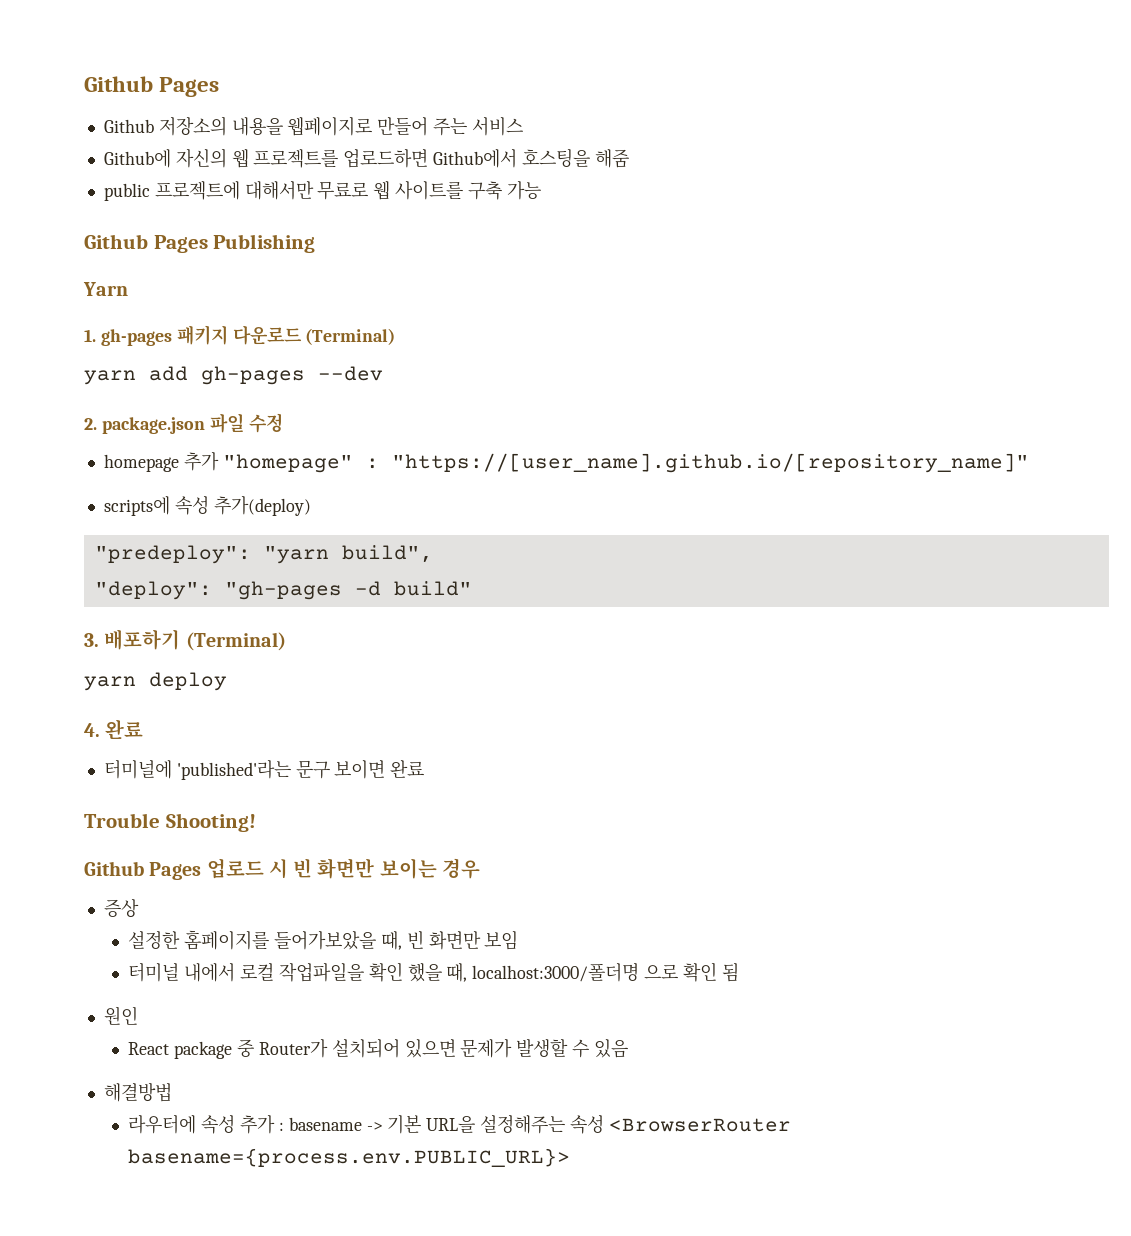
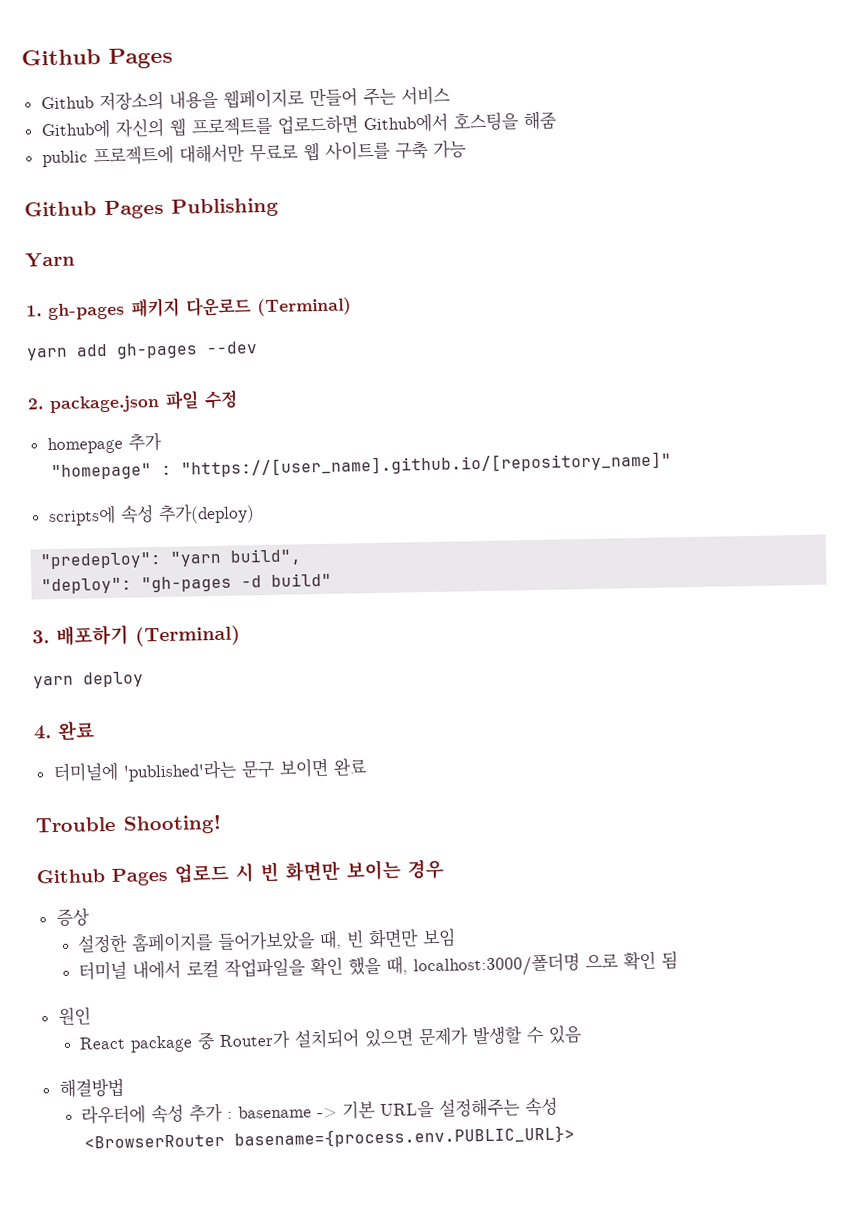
(219, 461) none -> (162, 442) //
(604, 1124) none -> (559, 1107) //

